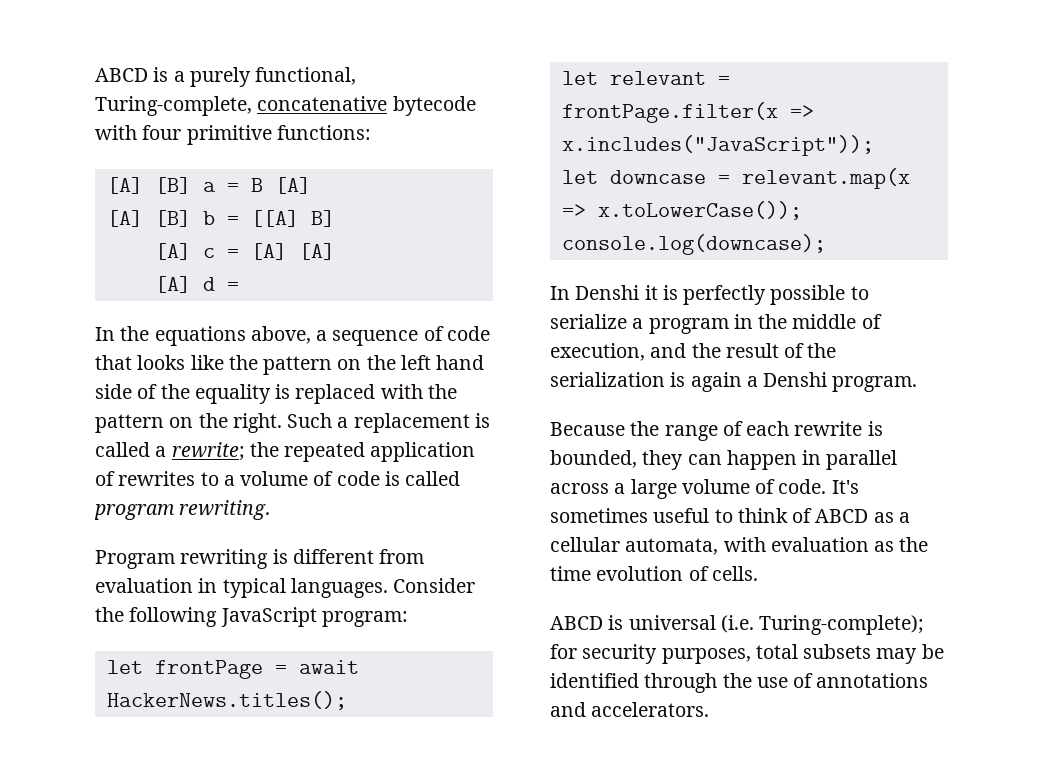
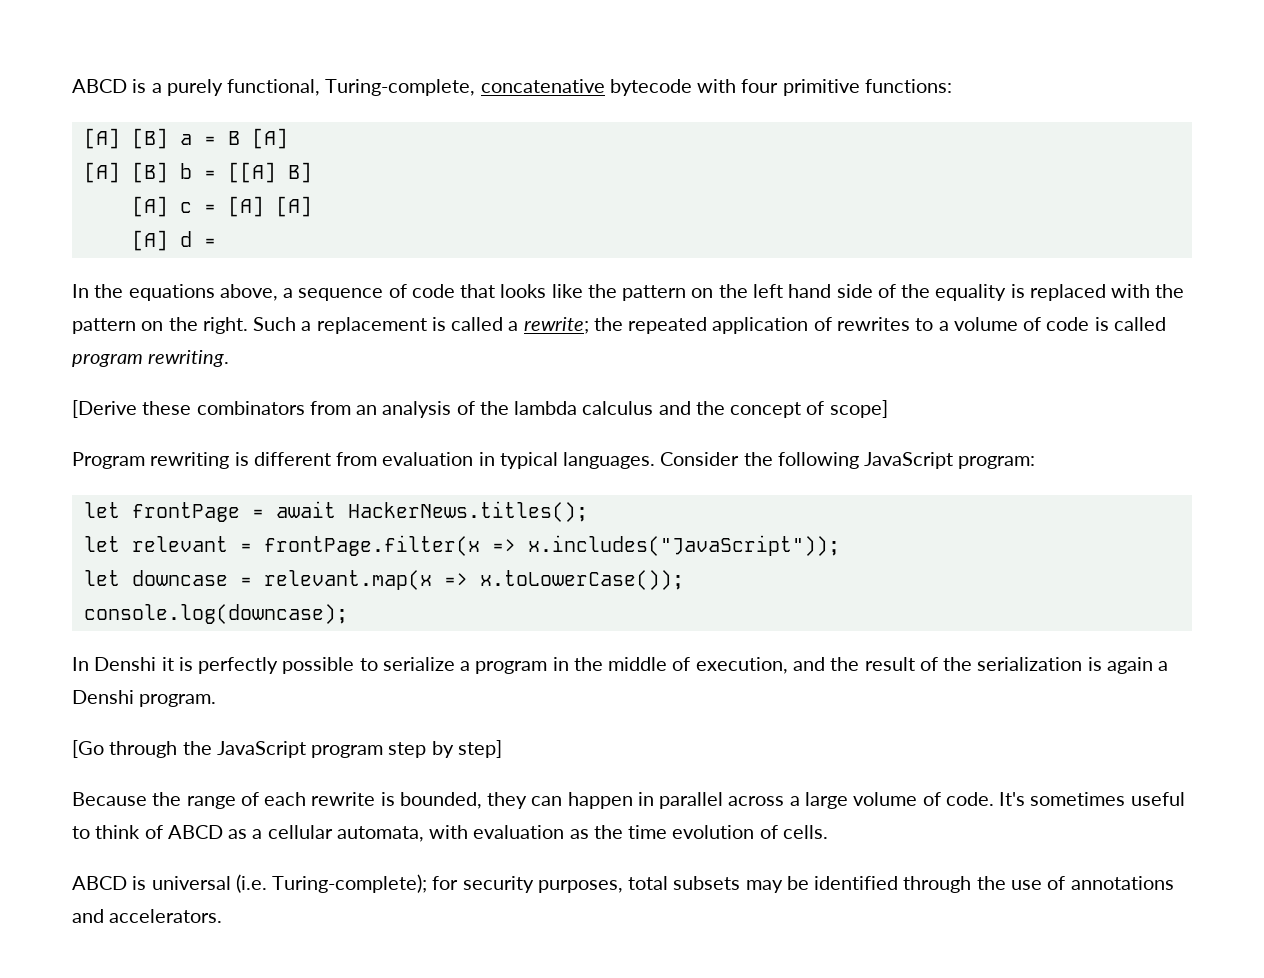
(271, 510) none -> [72,400,888,418] // [Derive these combinators from an analysis of the lambda calculus and the concept of scope]
(918, 384) none -> [72,740,502,758] // [Go through the JavaScript program step by step]

